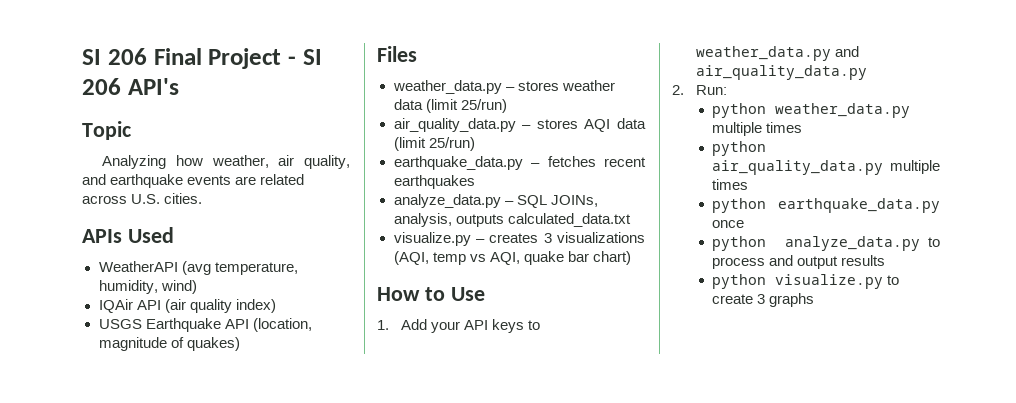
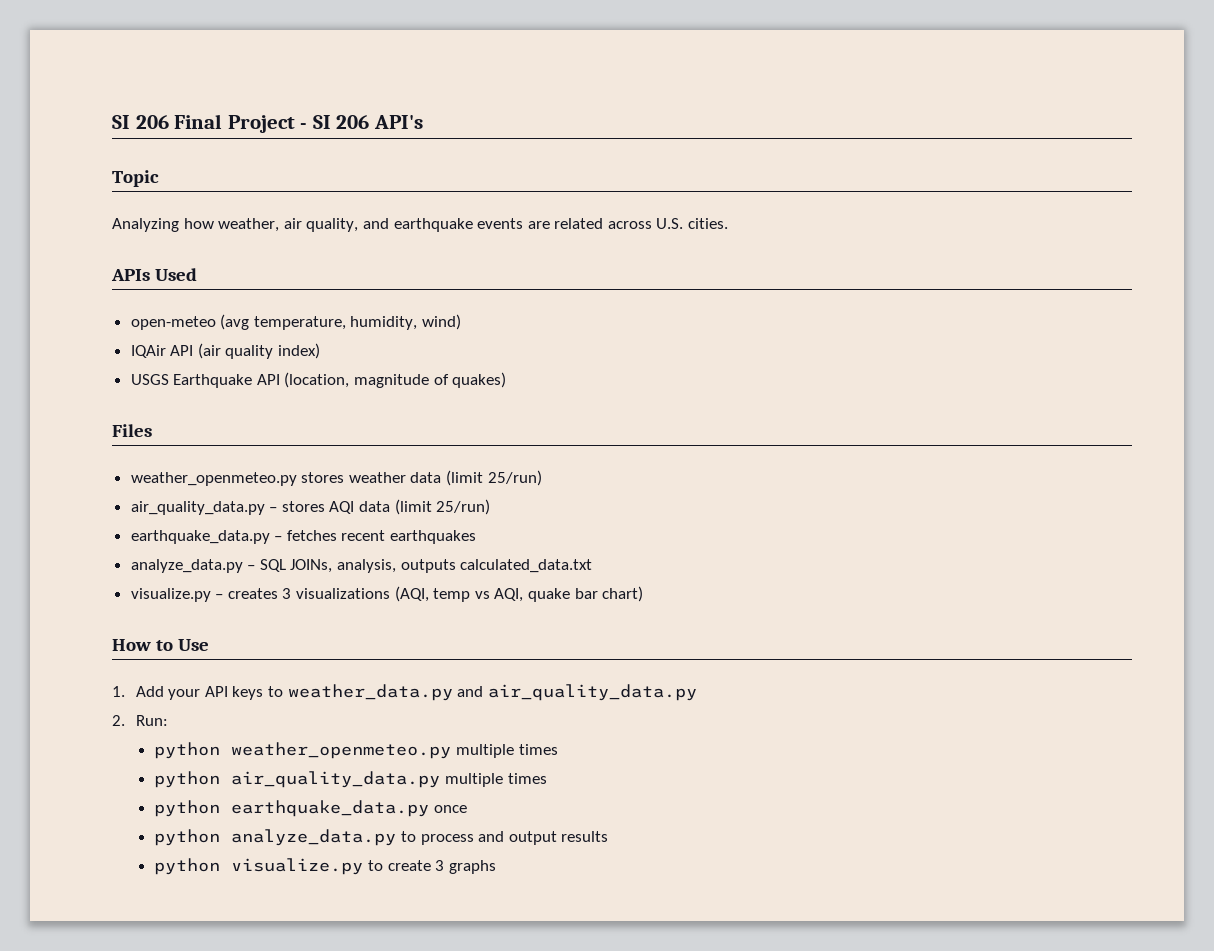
[98,261,178,272] WeatherAPI -> [130,316,216,330] open-meteo
[392,80,515,94] weather_data.py – -> [130,472,297,486] weather_openmeteo.py
[775,103,911,118] weather_data.py -> [231,742,452,759] weather_openmeteo.py

